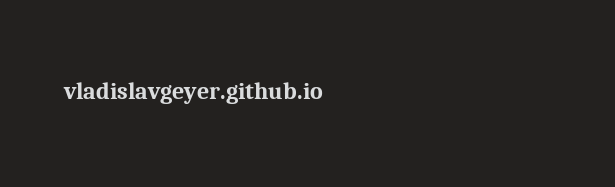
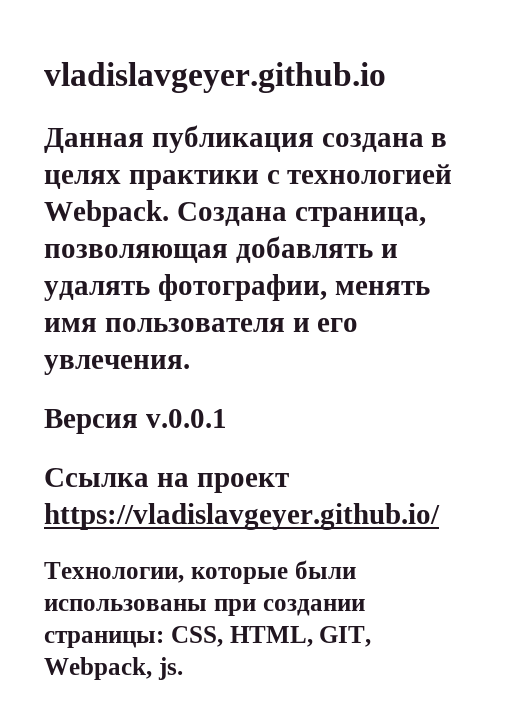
(323, 93) none -> [44,125,448,153] [44,164,453,190] [44,200,426,227] [44,236,398,263] [44,274,430,301] [44,318,359,332] [44,355,190,375] [44,409,227,434] [44,468,289,493] [44,503,440,530] [44,560,356,584] [44,599,365,616] [44,626,372,648] [44,657,183,680] // Данная публикация создана в целях практики с технологией Webpack. Создана страница, позволяющая добавлять и удалять фотографии, менять имя пользователя и его увлечения. // Версия v.0.0.1 // Ссылка на проект https://vladislavgeyer.github.io/ // Технологии, которые были использованы при создании страницы: CSS, HTML, GIT, Webpack, js.

